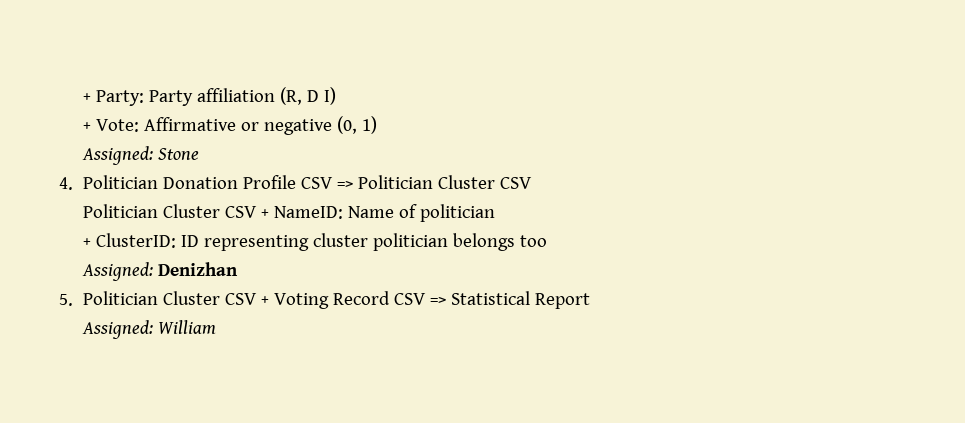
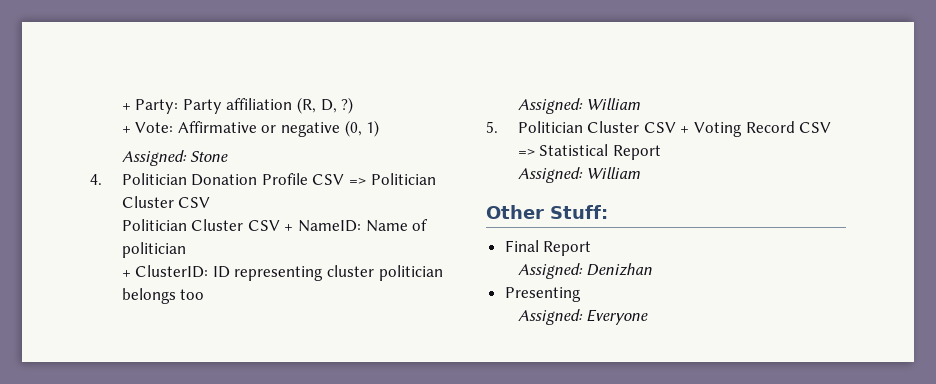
[307,87,337,105] D I) -> [320,97,354,114] D, ?)
[158,262,239,276] Denizhan -> [586,98,641,110] William
(217, 327) none -> [486,205,608,219] [504,240,592,256] [517,263,653,279] [504,287,581,302] [517,309,649,325] // Other Stuff: // Final Report // Assigned: Denizhan // Presenting // Assigned: Everyone

